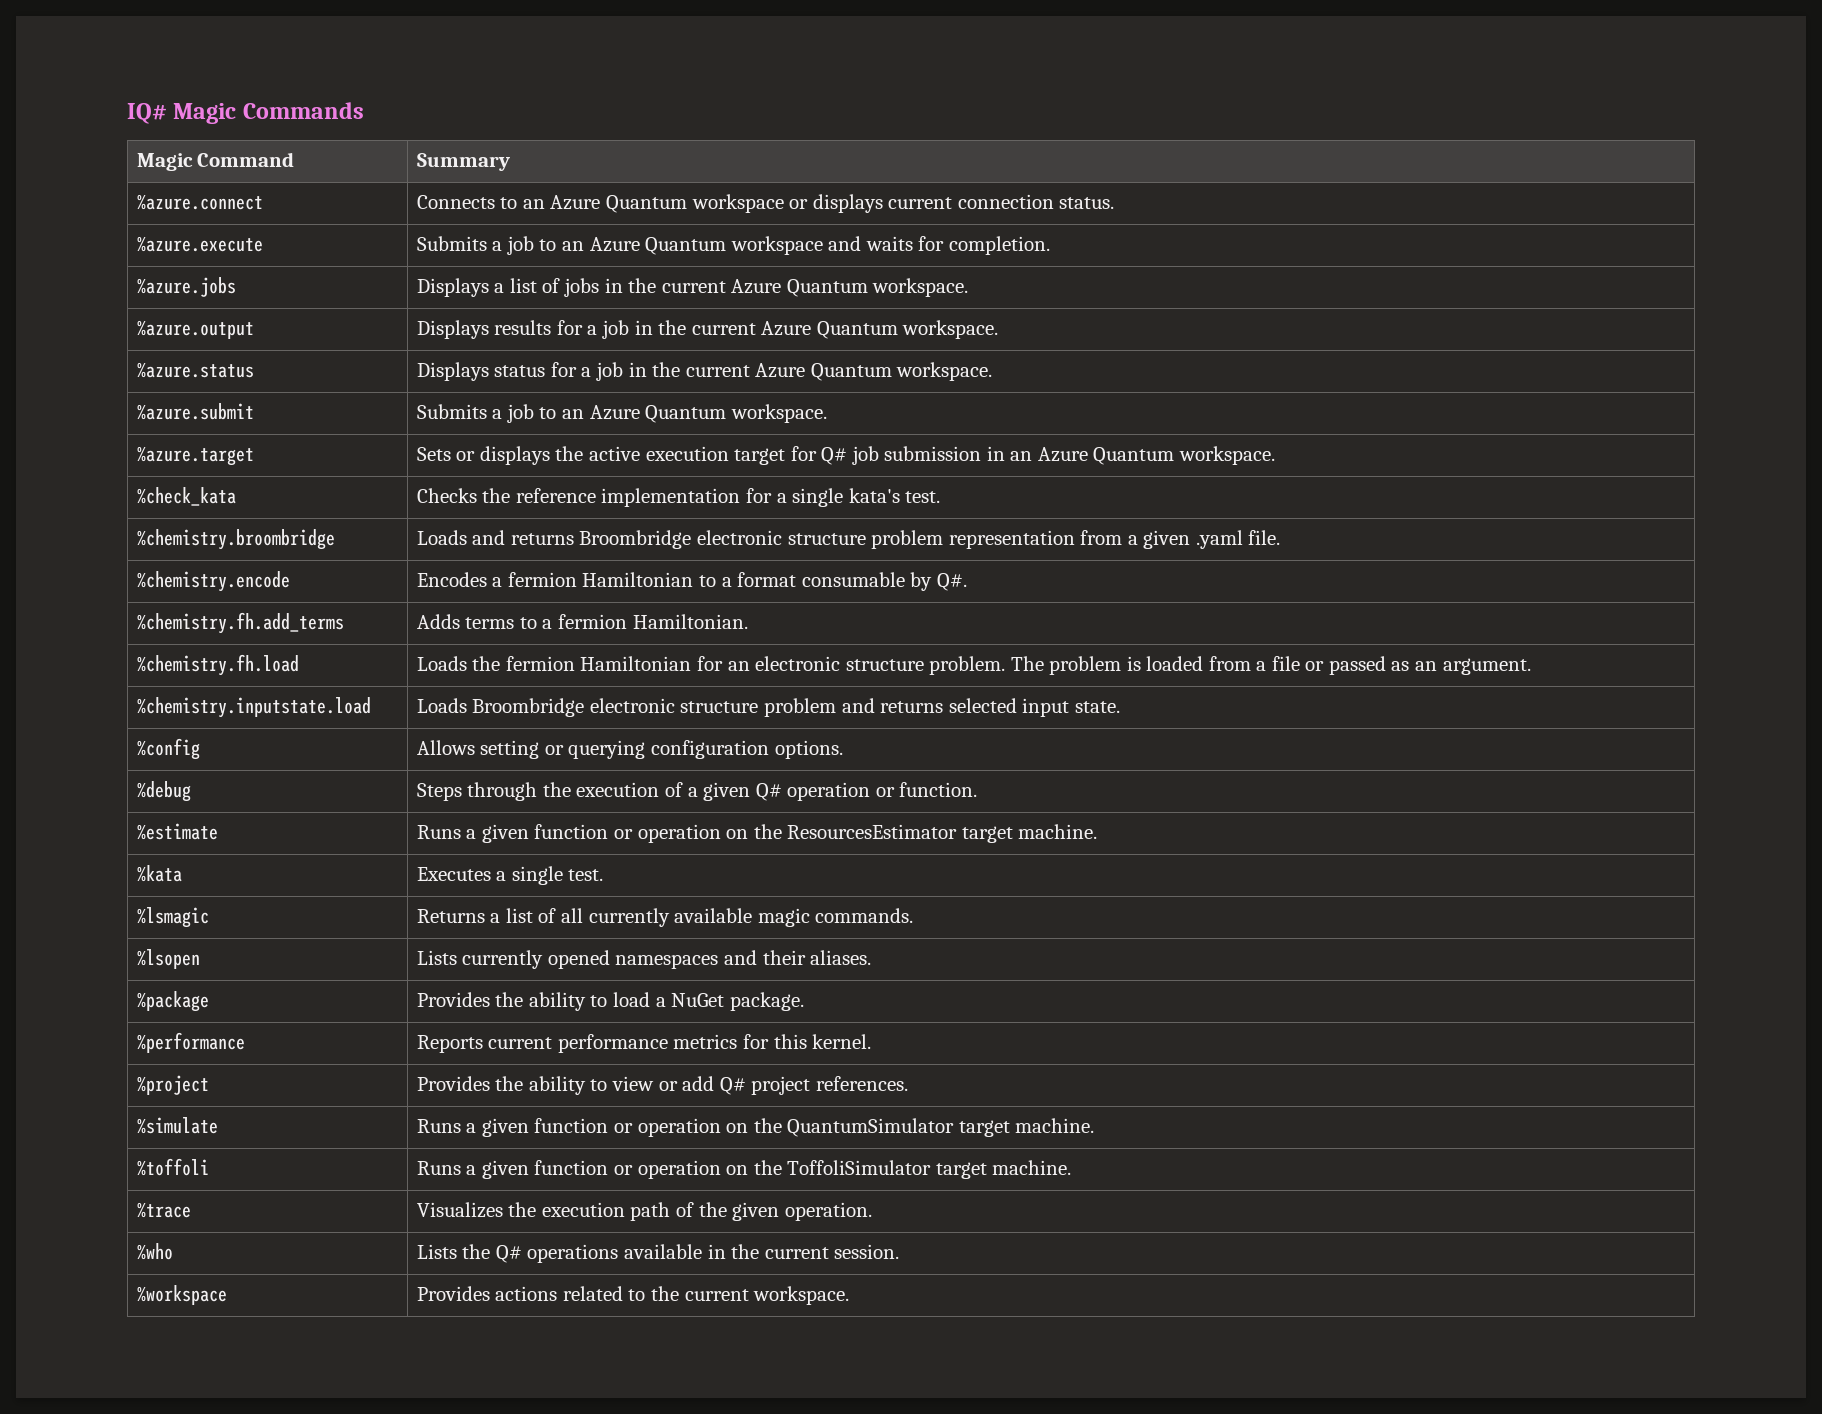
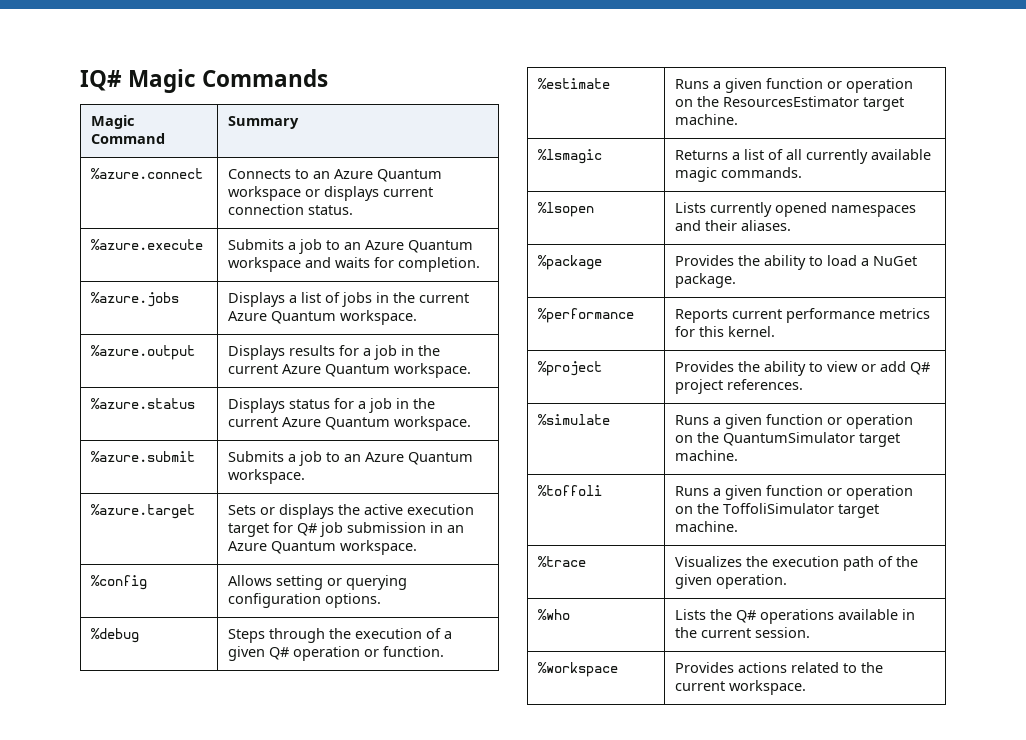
[136,487,236,506] [416,488,941,507] [136,529,335,550] [416,530,1281,549] [136,571,290,592] [416,572,967,591] [136,612,344,634] [416,614,748,629] [136,654,299,676] [416,656,1531,675] [136,697,371,718] [416,698,1120,717] // %check_kata | Checks the reference implementation for a single kata's test. // %chemistry.broombridge | Loads and returns Broombridge electronic structure problem representation from a given .yaml file. // %chemistry.encode | Encodes a fermion Hamiltonian to a format consumable by Q#. // %chemistry.fh.add_terms | Adds terms to a fermion Hamiltonian. // %chemistry.fh.load | Loads the fermion Hamiltonian for an electronic structure problem. The problem is loaded from a file or passed as an argument. // %chemistry.inputstate.load | Loads Broombridge electronic structure problem and returns selected input state. -> (418, 547) none
[136,865,182,882] [416,866,604,885] // %kata | Executes a single test. -> (739, 119) none

